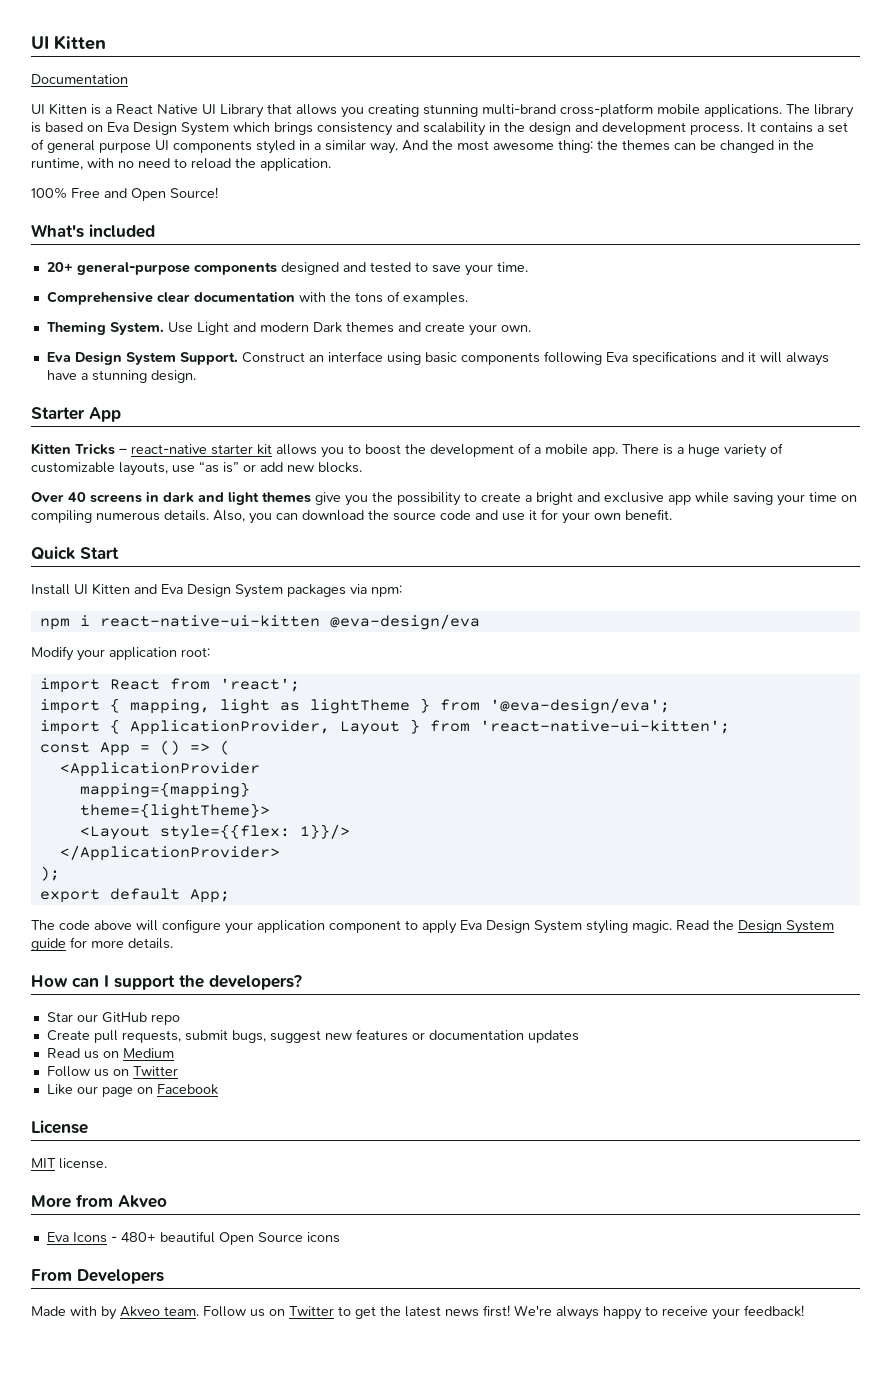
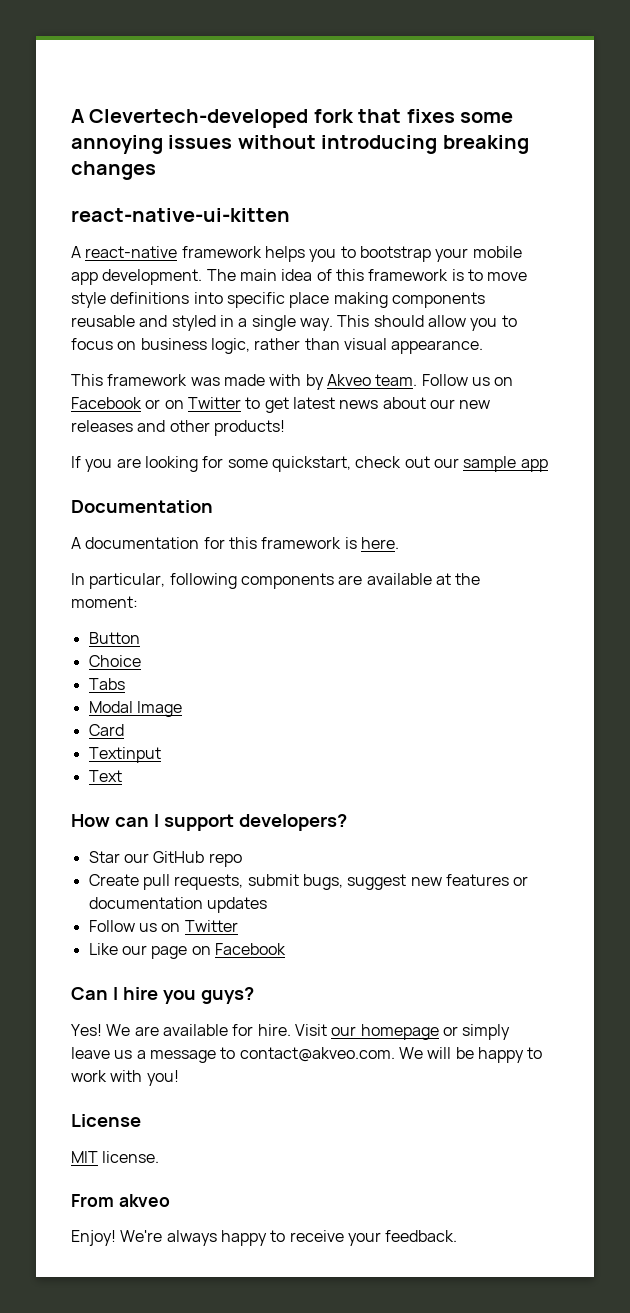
[31,35,106,50] [31,74,128,84] [31,103,854,118] [31,122,848,136] [31,139,814,154] [31,158,331,171] [31,187,218,201] [31,224,155,238] [46,262,528,276] [46,291,468,305] [46,321,531,336] [46,351,829,366] [46,370,196,383] [31,407,121,422] [31,443,783,458] [31,461,362,476] [31,491,857,506] [31,509,672,524] [31,546,119,560] [31,583,402,598] [39,614,480,630] [31,646,210,661] [39,678,300,693] [39,698,670,714] [39,719,730,735] [39,740,230,756] [59,762,260,777] [79,782,250,798] [79,803,270,819] [79,824,350,840] [59,845,280,861] [39,866,60,881] [39,888,230,903] [31,919,834,934] [31,937,173,951] UI Kitten // Documentation // UI Kitten is a React Native UI Library that allows you creating stunning multi-brand cross-platform mobile applications. The library is based on Eva Design System which brings consistency and scalability in the design and development process. It contains a set of general purpose UI components styled in a similar way. And the most awesome thing: the themes can be changed in the runtime, with no need to reload the application. // 100% Free and Open Source! // What's included // 20+ general-purpose components designed and tested to save your time. // Comprehensive clear documentation with the tons of examples. // Theming System. Use Light and modern Dark themes and create your own. // Eva Design System Support. Construct an interface using basic components following Eva specifications and it will always have a stunning design. // Starter App // Kitten Tricks – react-native starter kit allows you to boost the development of a mobile app. There is a huge variety of customizable layouts, use “as is” or add new blocks. // Over 40 screens in dark and light themes give you the possibility to create a bright and exclusive app while saving your time on compiling numerous details. Also, you can download the source code and use it for your own benefit. // Quick Start // Install UI Kitten and Eva Design System packages via npm: // npm i react-native-ui-kitten @eva-design/eva // Modify your application root: // import React from 'react'; // import { mapping, light as lightTheme } from '@eva-design/eva'; // import { ApplicationProvider, Layout } from 'react-native-ui-kitten'; // const App = () => ( // <ApplicationProvider // mapping={mapping} // theme={lightTheme}> // <Layout style={{flex: 1}}/> // </ApplicationProvider> // ); // export default App; // The code above will configure your application component to apply Eva Design System styling magic. Read the Design System guide for more details. -> [71,109,513,128] [71,135,529,154] [71,161,156,180] [71,208,290,222] [71,246,522,262] [71,269,528,285] [71,292,485,308] [71,315,517,331] [71,338,484,354] [71,374,514,390] [71,397,491,413] [71,420,285,436] [71,456,548,472] [71,500,213,513] [71,537,399,549] [71,573,481,589] [71,596,138,608] [88,632,140,644] [88,655,141,667] [88,678,125,690] [88,701,182,717] [88,724,124,736] [88,747,161,763] [88,770,122,782] A Clevertech-developed fork that fixes some annoying issues without introducing breaking changes // react-native-ui-kitten // A react-native framework helps you to bootstrap your mobile app development. The main idea of this framework is to move style definitions into specific place making components reusable and styled in a single way. This should allow you to focus on business logic, rather than visual appearance. // This framework was made with by Akveo team. Follow us on Facebook or on Twitter to get latest news about our new releases and other products! // If you are looking for some quickstart, check out our sample app // Documentation // A documentation for this framework is here. // In particular, following components are available at the moment: // Button // Choice // Tabs // Modal Image // Card // Textinput // Text
[179,975,204,988] the -> (234, 822) none
[46,1048,174,1059] // Read us on Medium -> (267, 905) none
[31,1120,88,1134] [31,1158,107,1169] [31,1194,167,1208] [46,1231,340,1245] [31,1269,164,1284] [31,1305,510,1320] License // MIT license. // More from Akveo // Eva Icons - 480+ beautiful Open Source icons // From Developers // Made with by Akveo team. Follow us on Twitter to get the latest news first! -> [71,987,254,1004] [71,1024,511,1040] [71,1047,543,1063] [71,1070,179,1086] [71,1114,141,1127] [71,1151,160,1163] [71,1194,170,1207] [71,1230,116,1246] Can I hire you guys? // Yes! We are available for hire. Visit our homepage or simply leave us a message to contact@akveo.com. We will be happy to work with you! // License // MIT license. // From akveo // Enjoy!
[744,1305,804,1317] feedback! -> [385,1230,458,1242] feedback.

